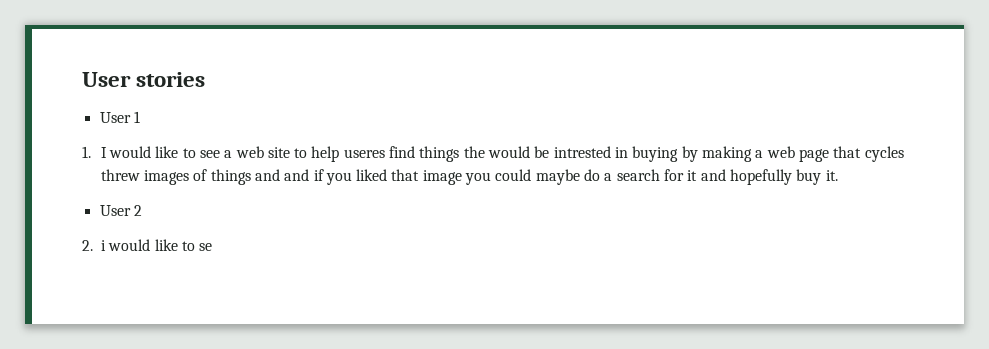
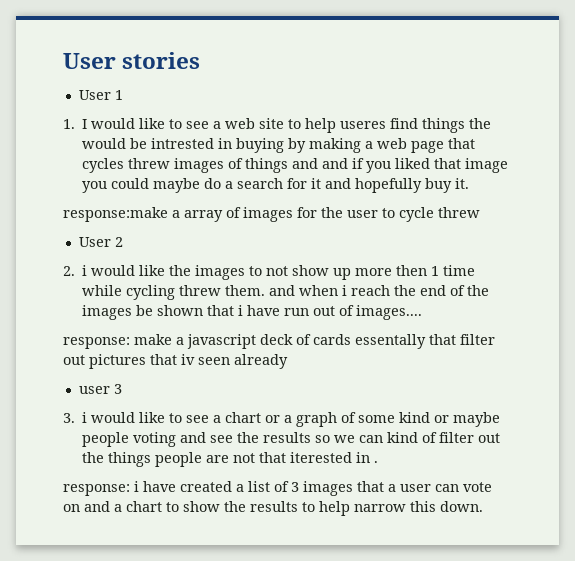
(838, 175) none -> [63,207,480,222] // response:make a array of images for the user to cycle threw
[181,241,213,251] to se -> [169,265,476,280] [82,285,490,300] [82,305,423,320] [63,334,495,349] [63,354,288,369] [78,384,122,394] [63,412,501,427] [82,432,501,447] [82,452,379,467] [63,481,492,496] [63,501,483,516] the images to not show up more then 1 time while cycling threw them. and when i reach the end of the images be shown that i have run out of images.... // response: make a javascript deck of cards essentally that filter out pictures that iv seen already // user 3 // 3. i would like to see a chart or a graph of some kind or maybe people voting and see the results so we can kind of filter out the things people are not that iterested in . // response: i have created a list of 3 images that a user can vote on and a chart to show the results to help narrow this down.

